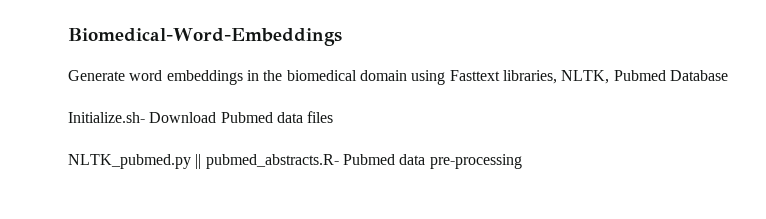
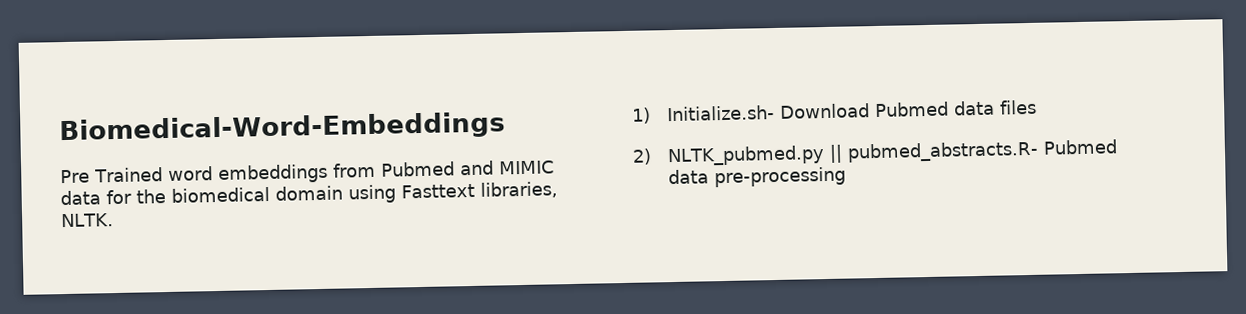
[68,70,259,85] Generate word embeddings in -> [60,160,555,185] [60,189,132,206] Pre Trained word embeddings from Pubmed and MIMIC data for
[561,70,728,84] NLTK, Pubmed Database // -> [61,213,114,228] [632,107,651,124] NLTK. // 1)
(334, 117) none -> [632,148,652,165] 2)

